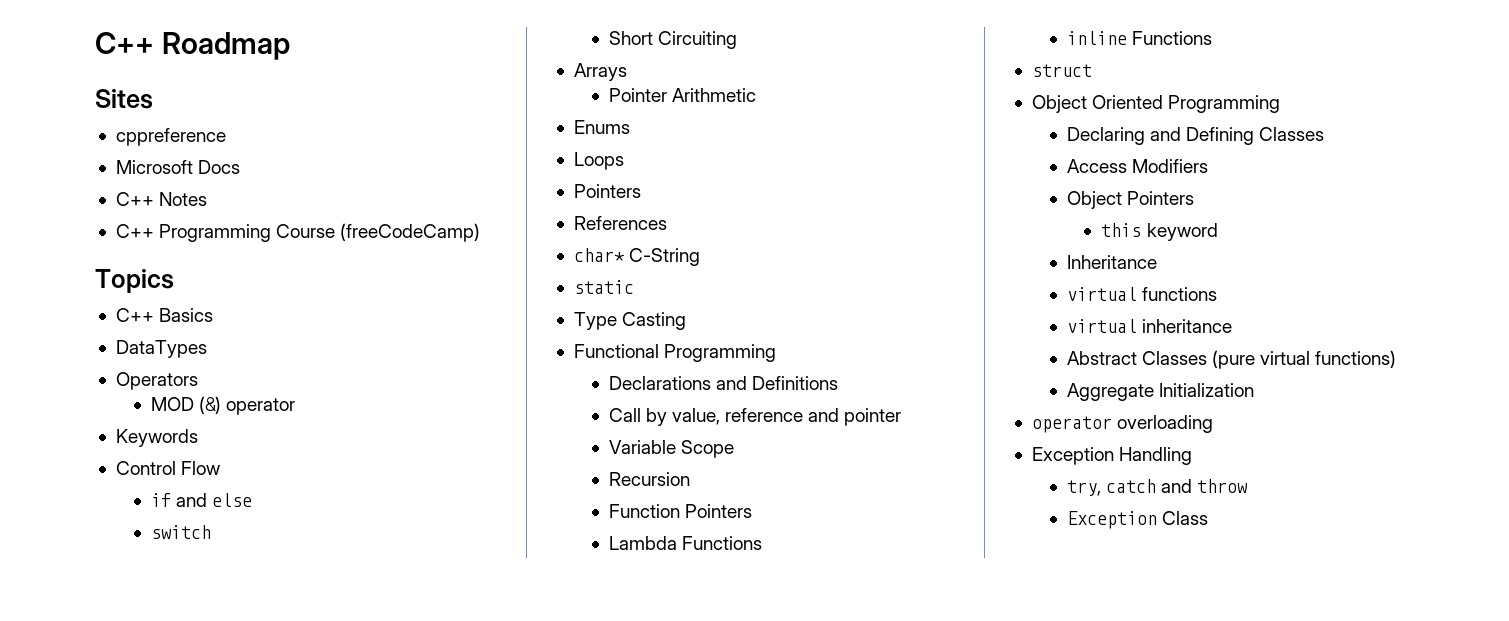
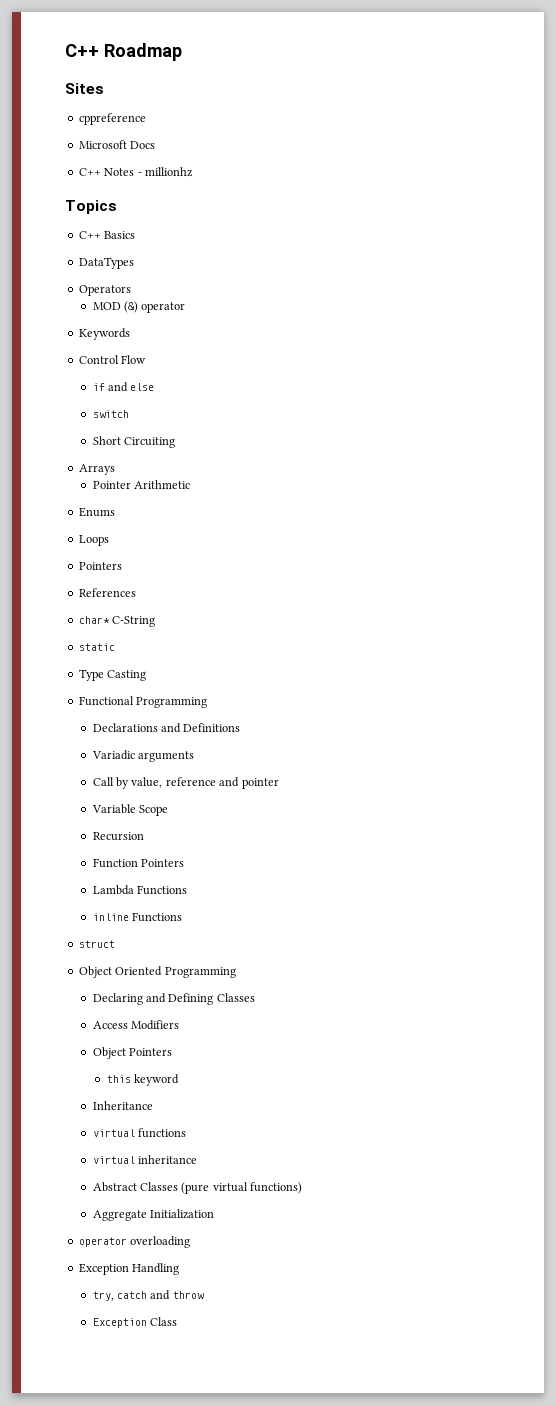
[115,223,481,242] // C++ Programming Course (freeCodeCamp) -> [137,167,193,177] - millionhz
(838, 383) none -> [91,750,195,762] // Variadic arguments

